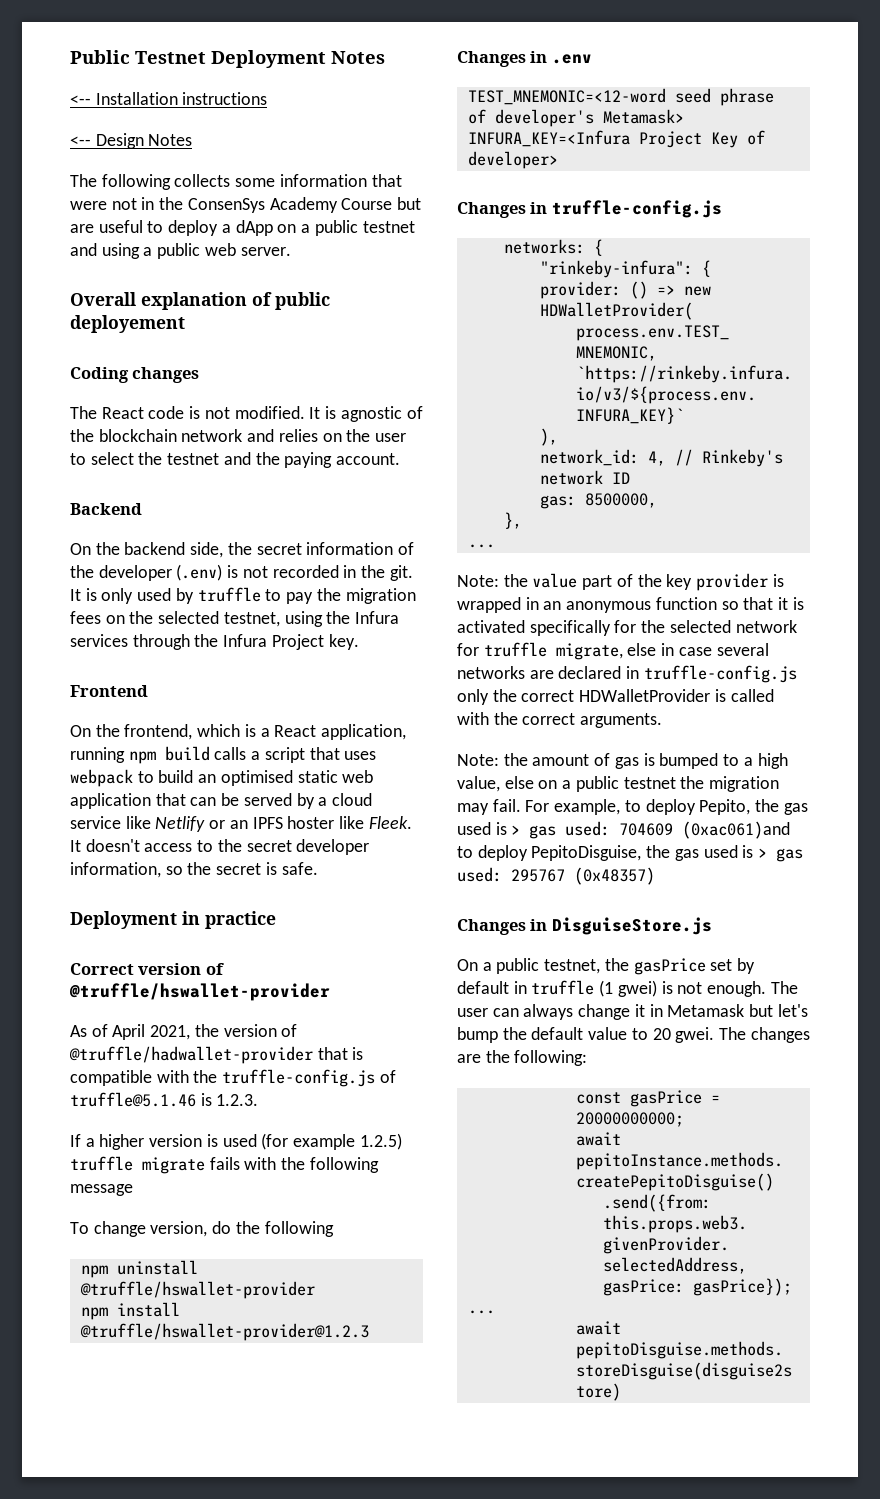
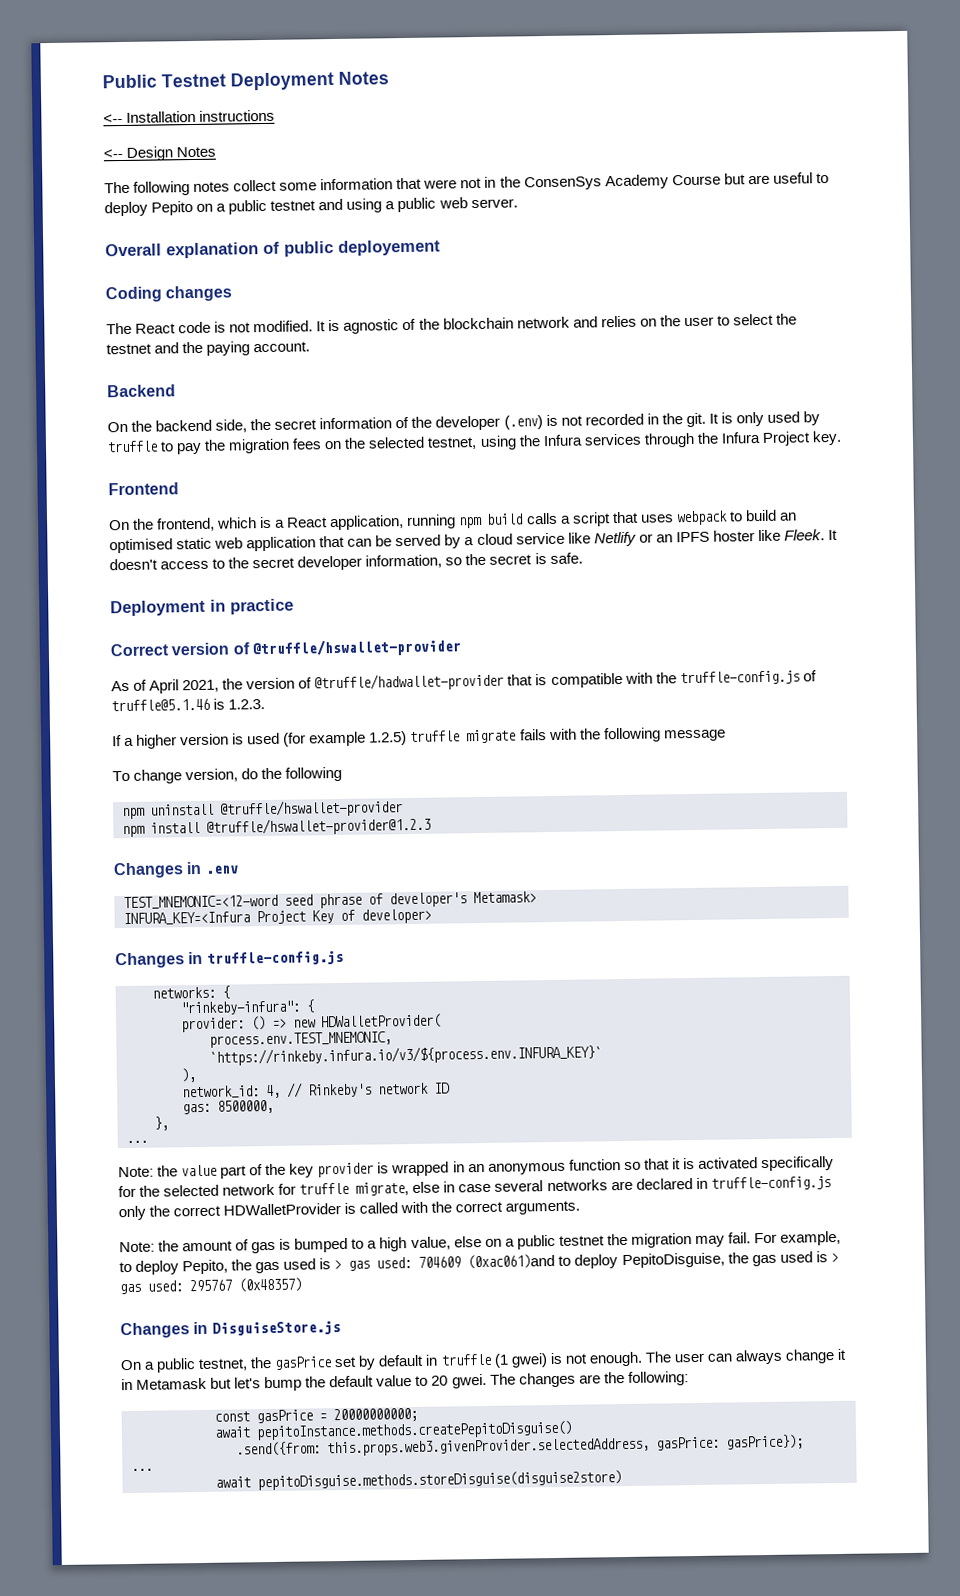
[174,174,231,187] collects -> [193,179,278,192] notes collect
[221,220,273,236] a dApp -> [151,200,194,216] Pepito

